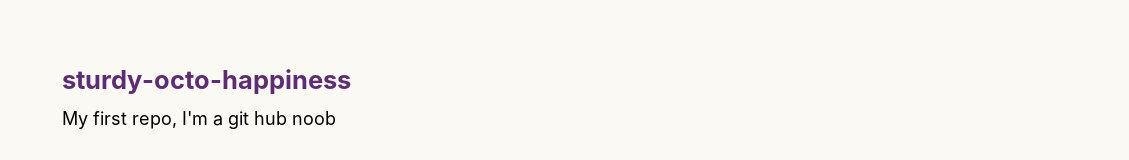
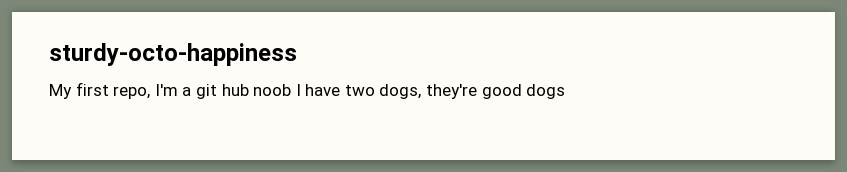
(336, 118) none -> [295,84,566,99] I have two dogs, they're good dogs

